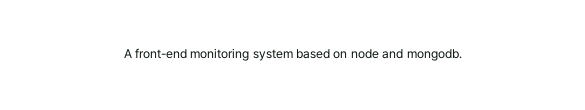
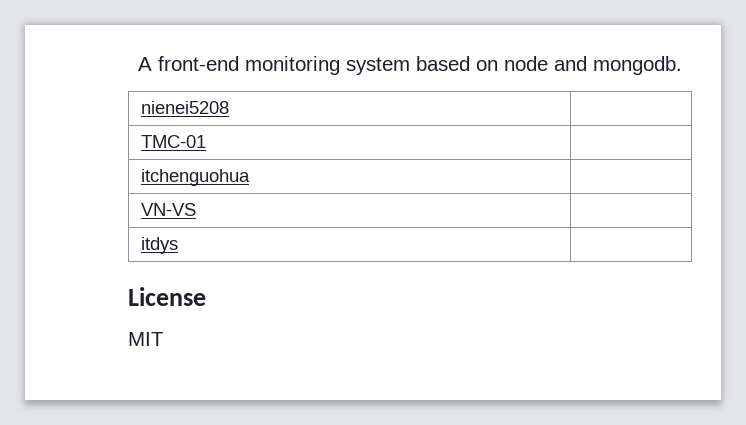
(462, 55) none -> [141,101,230,114] [141,135,207,148] [141,169,251,186] [141,203,197,216] [141,237,179,254] [128,287,206,306] [128,332,164,346] // nienei5208 | // TMC-01 | // itchenguohua | // VN-VS | // itdys | // License // MIT

